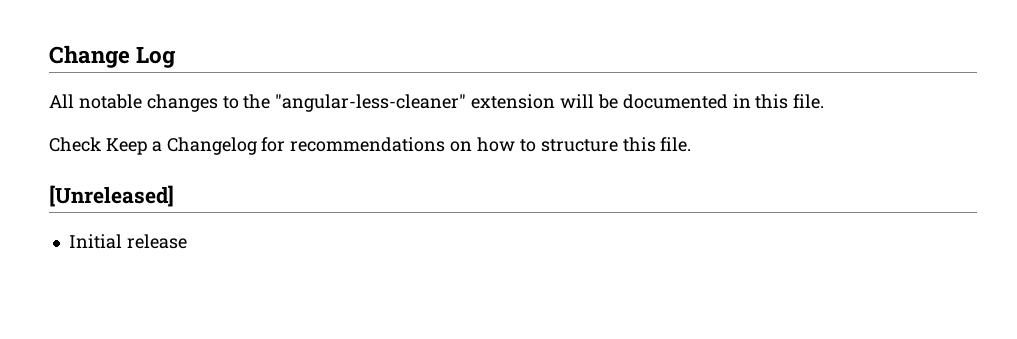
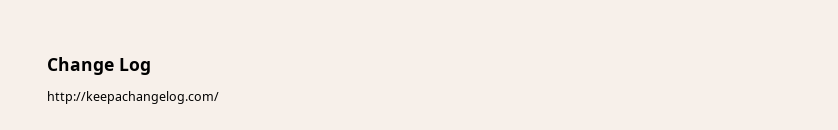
[49,94,825,112] [49,137,692,155] [49,185,174,207] [68,234,187,249] All notable changes to the "angular-less-cleaner" extension will be documented in this file. // Check Keep a Changelog for recommendations on how to structure this file. // [Unreleased] // Initial release -> [47,91,219,104] http://keepachangelog.com/

